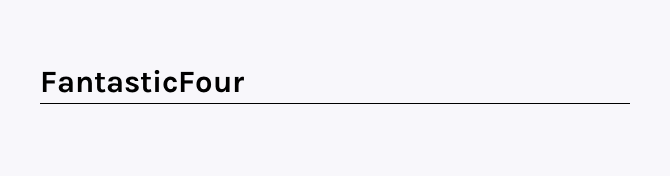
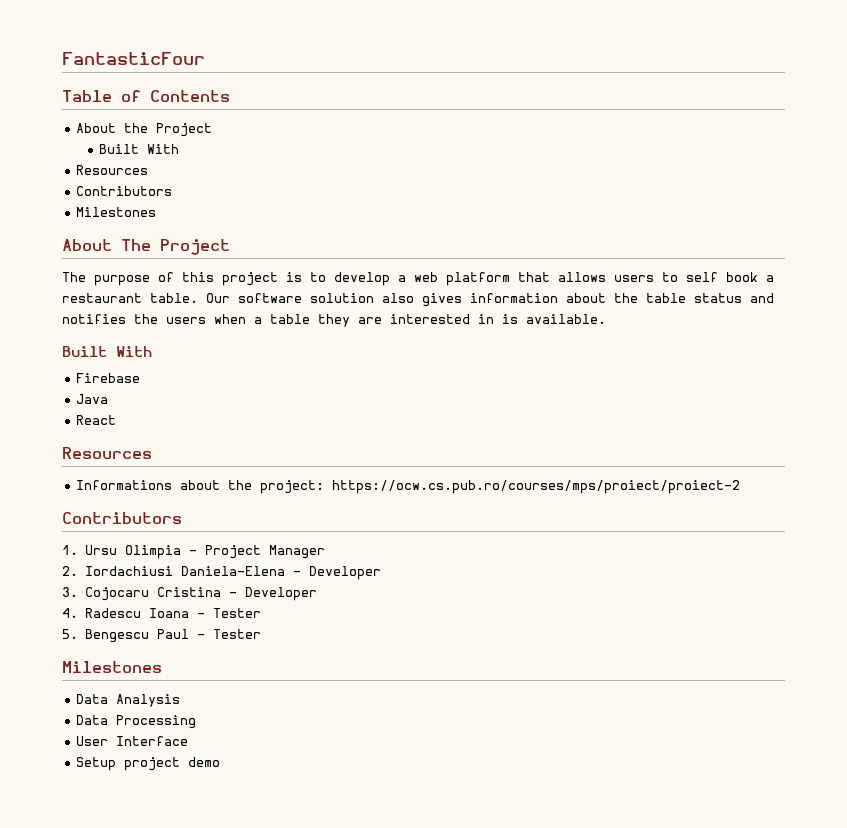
(244, 81) none -> [62,90,230,102] [76,123,213,137] [99,144,180,154] [76,165,149,175] [76,186,173,196] [76,207,157,217] [62,239,230,255] [62,272,774,286] [62,293,774,307] [62,314,606,327] [62,346,152,357] [76,373,141,383] [76,394,109,404] [76,415,117,425] [62,447,152,459] [76,480,741,494] [62,512,182,524] [62,545,326,559] [62,566,382,580] [62,587,318,601] [62,608,262,618] [62,629,262,643] [62,661,162,673] [76,694,181,707] [76,715,197,729] [76,736,189,746] [76,757,221,771] // Table of Contents // About the Project // Built With // Resources // Contributors // Milestones // About The Project // The purpose of this project is to develop a web platform that allows users to self book a restaurant table. Our software solution also gives information about the table status and notifies the users when a table they are interested in is available. // Built With // Firebase // Java // React // Resources // Informations about the project: https://ocw.cs.pub.ro/courses/mps/proiect/proiect-2 // Contributors // 1. Ursu Olimpia - Project Manager // 2. Iordachiusi Daniela-Elena - Developer // 3. Cojocaru Cristina - Developer // 4. Radescu Ioana - Tester // 5. Bengescu Paul - Tester // Milestones // Data Analysis // Data Processing // User Interface // Setup project demo

